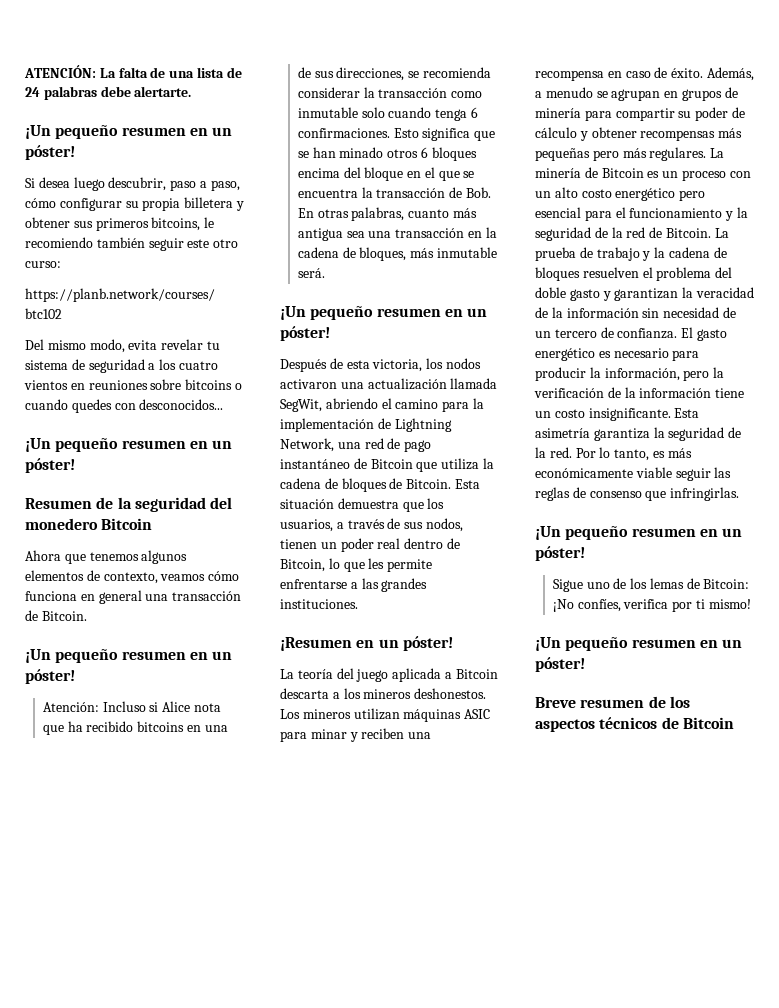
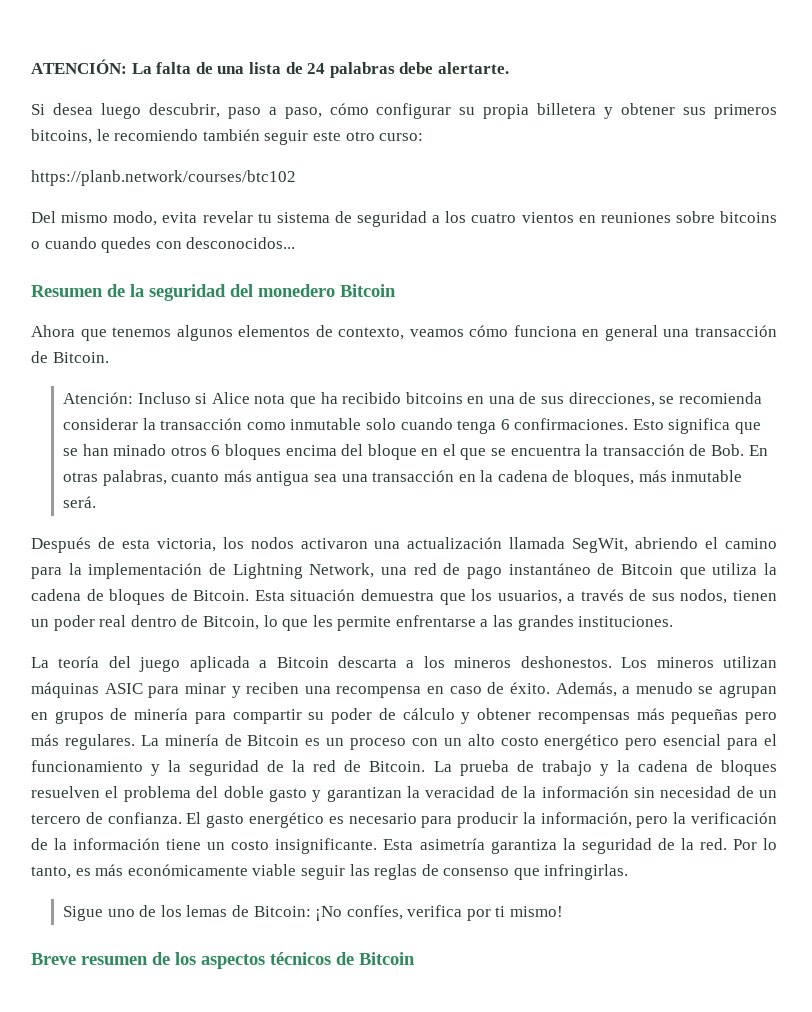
[25,125,233,139] [25,145,75,160] // ¡Un pequeño resumen en un póster! -> (509, 68) none
[25,438,233,452] [25,458,75,473] // ¡Un pequeño resumen en un póster! -> (296, 243) none
[25,649,233,663] [25,669,75,684] // ¡Un pequeño resumen en un póster! -> (109, 357) none
[280,306,488,320] [280,326,330,341] // ¡Un pequeño resumen en un póster! -> (96, 502) none
[280,636,453,651] // ¡Resumen en un póster! -> (674, 621) none
[535,526,743,540] [535,546,585,561] // ¡Un pequeño resumen en un póster! -> (629, 872) none
[535,637,743,651] [535,657,585,672] // ¡Un pequeño resumen en un póster! -> (564, 911) none

